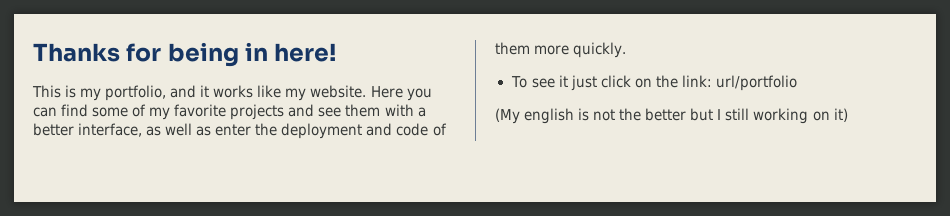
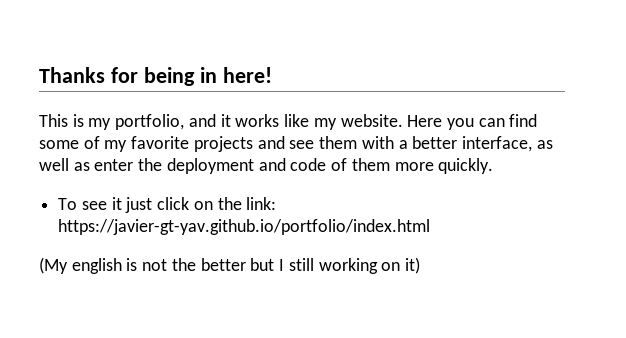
[715,75,797,91] url/portfolio -> [58,219,431,235] https://javier-gt-yav.github.io/portfolio/index.html

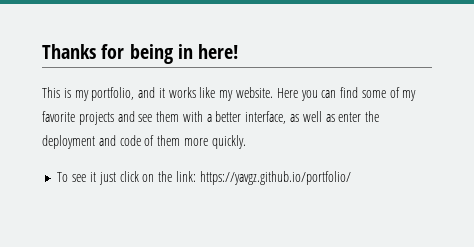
[58,219,431,235] [39,257,420,274] https://javier-gt-yav.github.io/portfolio/index.html // (My english is not the better but I still working on it) -> [199,171,351,185] https://yavgz.github.io/portfolio/

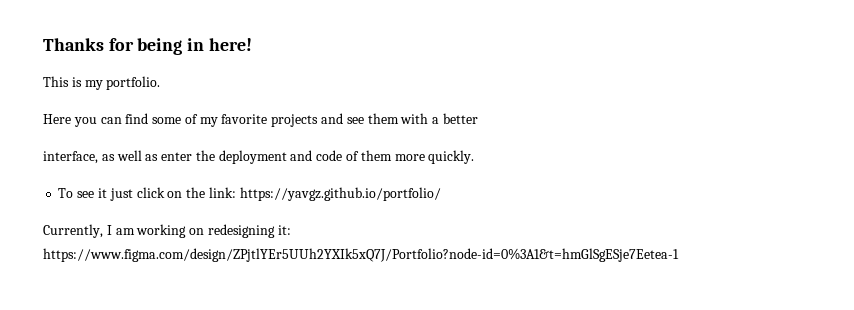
[91,87,274,101] portfolio, and it works like my website. -> [106,76,161,90] portfolio. //
(242, 116) none -> (478, 118) //
(351, 178) none -> [43,224,291,238] [43,248,679,262] // Currently, I am working on redesigning it: https://www.figma.com/design/ZPjtlYEr5UUh2YXIk5xQ7J/Portfolio?node-id=0%3A1&t=hmGlSgESje7Eetea-1

